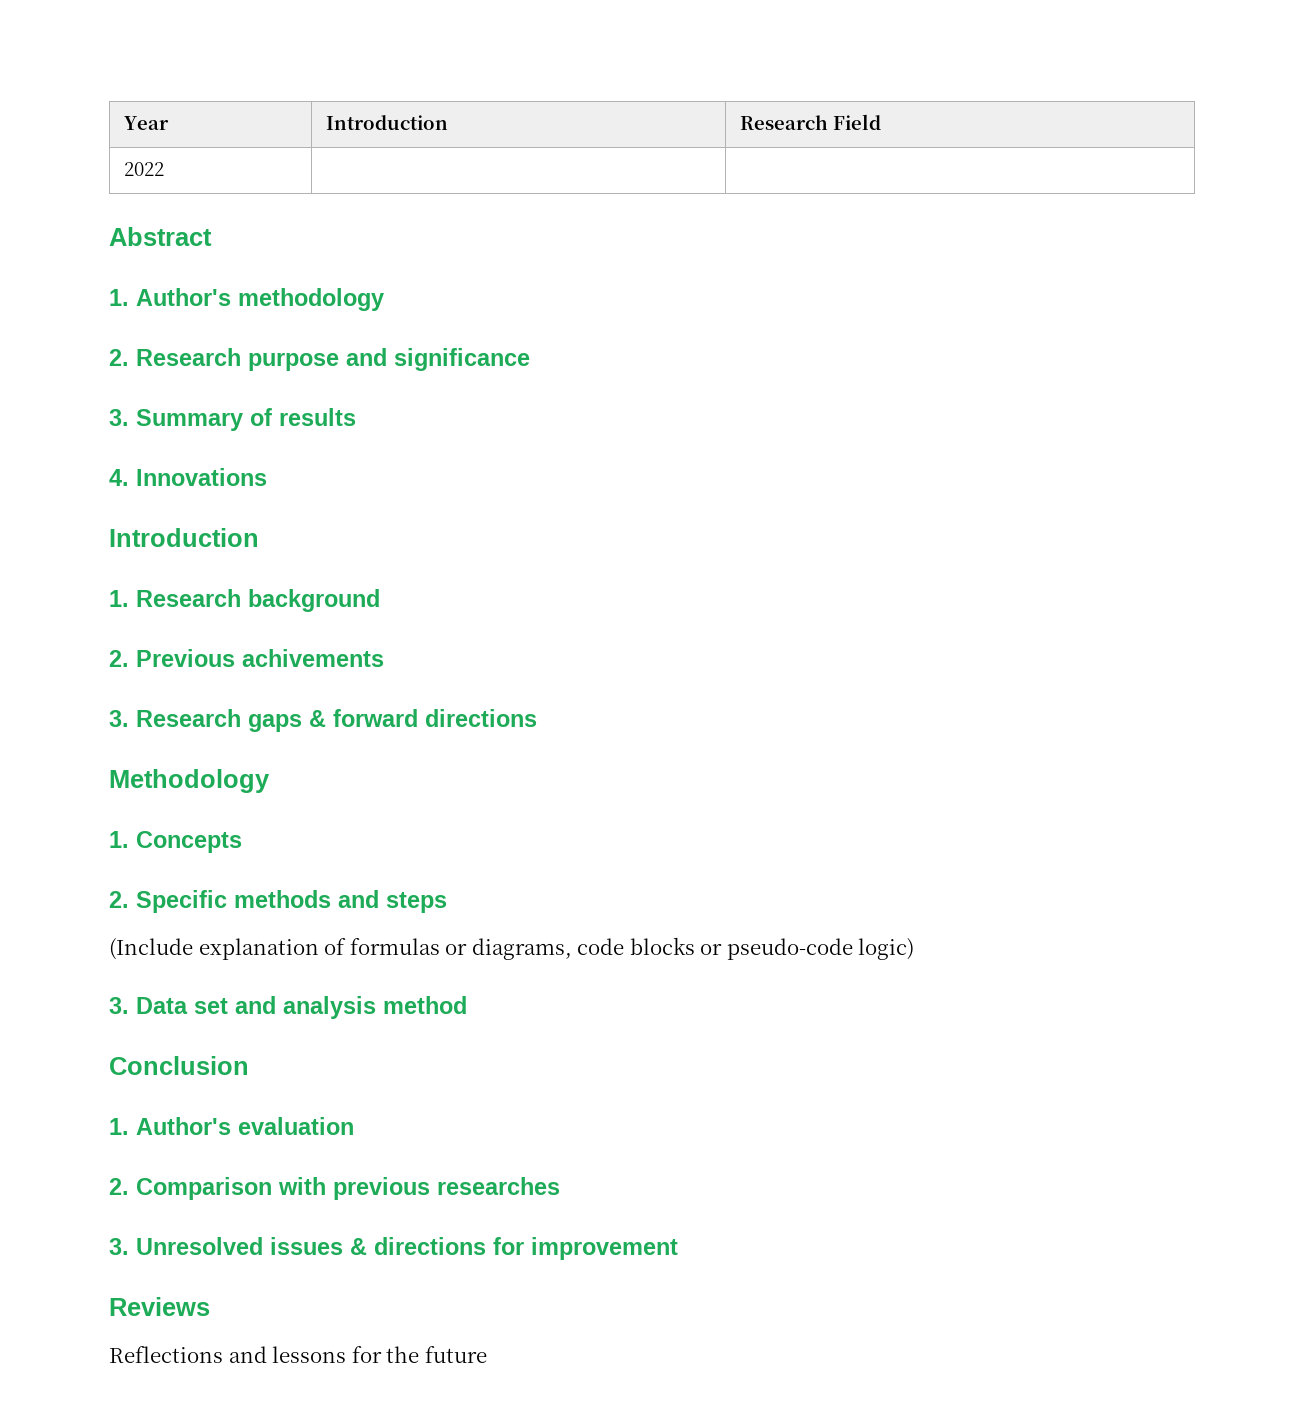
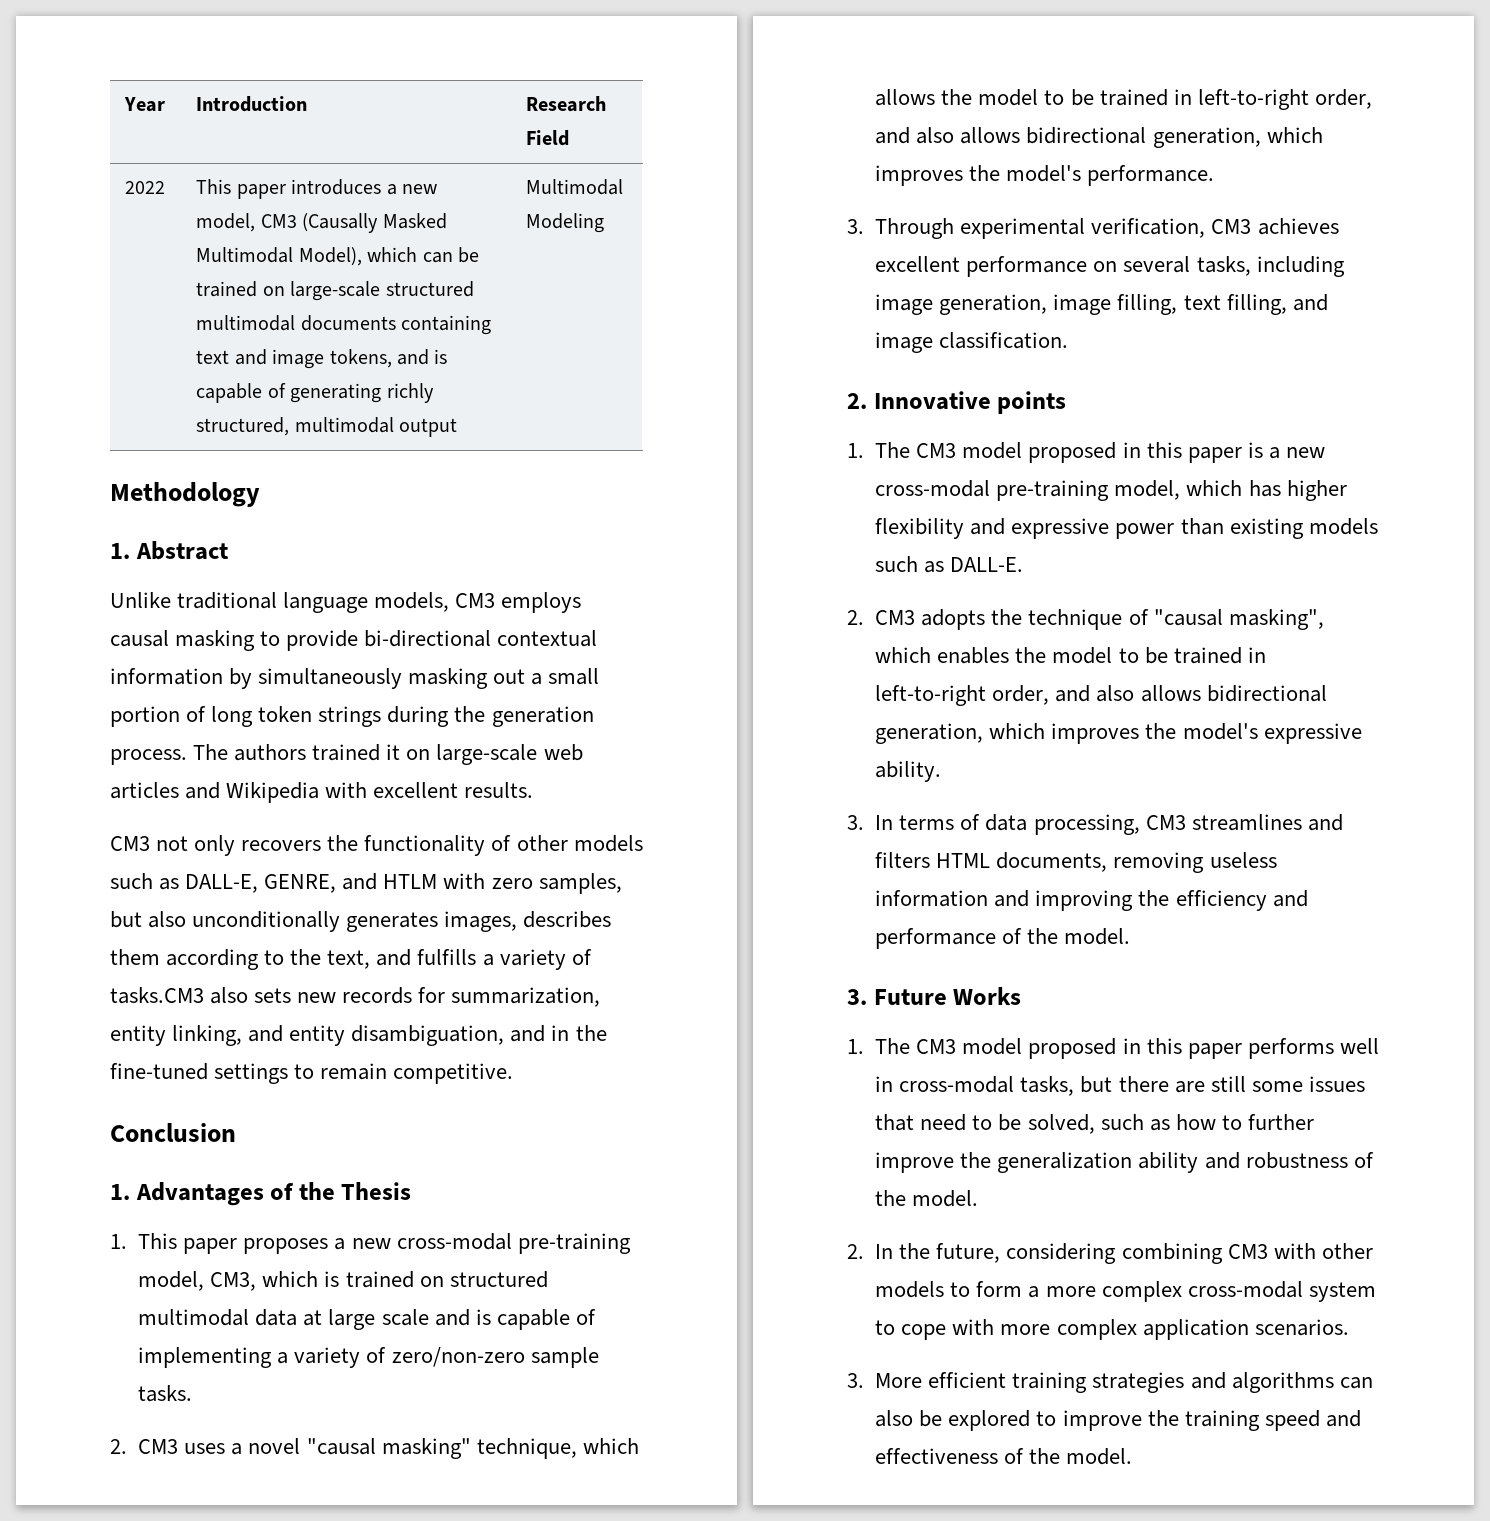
[109,227,212,246] [109,288,384,311] [109,348,530,371] [109,408,356,431] [109,468,267,486] [109,528,259,547] [109,589,380,612] [109,649,384,667] [109,709,537,732] [109,769,270,793] [109,831,242,853] [109,890,447,913] [109,937,915,960] [109,996,467,1019] [109,1056,249,1075] [109,1117,354,1135] [109,1177,560,1200] [109,1237,678,1260] [109,1297,210,1316] [109,1346,487,1363] | // Abstract // 1. Author's methodology // 2. Research purpose and significance // 3. Summary of results // 4. Innovations // Introduction // 1. Research background // 2. Previous achivements // 3. Research gaps & forward directions // Methodology // 1. Concepts // 2. Specific methods and steps // (Include explanation of formulas or diagrams, code blocks or pseudo-code logic) // 3. Data set and analysis method // Conclusion // 1. Author's evaluation // 2. Comparison with previous researches // 3. Unresolved issues & directions for improvement // Reviews // Reflections and lessons for the future -> [196,179,437,199] [196,213,447,233] [196,247,479,266] [196,281,474,301] [196,315,492,335] [196,349,448,369] [196,383,434,403] [196,417,458,437] [526,179,624,195] [526,213,605,233] [110,482,260,507] [110,541,228,560] [110,592,582,613] [110,630,598,651] [110,668,600,689] [110,706,594,727] [110,744,583,765] [110,782,534,803] [110,835,643,856] [110,873,622,894] [110,911,612,932] [110,949,592,970] [110,987,601,1007] [110,1025,607,1046] [110,1063,514,1084] [110,1123,236,1142] [110,1182,412,1206] [110,1233,631,1254] [138,1271,548,1291] [138,1309,596,1330] [138,1347,599,1368] [138,1385,193,1402] [110,1438,639,1459] [875,89,1372,110] [875,127,1323,148] [875,165,1215,186] [847,218,1339,239] [875,256,1345,277] [875,294,1328,315] [875,332,1069,353] [847,391,1067,414] [847,442,1325,463] [875,480,1347,501] [875,518,1378,539] [875,556,1024,573] [847,609,1324,630] [875,647,1266,664] [875,685,1327,706] [875,723,1362,744] [875,761,942,782] [847,814,1343,835] [875,852,1277,873] [875,890,1308,911] [875,928,1131,949] [847,987,1022,1005] [847,1038,1379,1059] [875,1076,1365,1096] [875,1114,1314,1134] [875,1152,1374,1173] [875,1190,979,1207] [847,1243,1373,1264] [875,1281,1376,1302] [875,1319,1349,1340] [847,1372,1373,1393] [875,1410,1361,1431] [875,1448,1133,1465] This paper introduces a new model, CM3 (Causally Masked Multimodal Model), which can be trained on large-scale structured multimodal documents containing text and image tokens, and is capable of generating richly structured, multimodal output | Multimodal Modeling // Methodology // 1. Abstract // Unlike traditional language models, CM3 employs causal masking to provide bi-directional contextual information by simultaneously masking out a small portion of long token strings during the generation process. The authors trained it on large-scale web articles and Wikipedia with excellent results. // CM3 not only recovers the functionality of other models such as DALL-E, GENRE, and HTLM with zero samples, but also unconditionally generates images, describes them according to the text, and fulfills a variety of tasks.CM3 also sets new records for summarization, entity linking, and entity disambiguation, and in the fine-tuned settings to remain competitive. // Conclusion // 1. Advantages of the Thesis // 1. This paper proposes a new cross-modal pre-training model, CM3, which is trained on structured multimodal data at large scale and is capable of implementing a variety of zero/non-zero sample tasks. // 2. CM3 uses a novel "causal masking" technique, which allows the model to be trained in left-to-right order, and also allows bidirectional generation, which improves the model's performance. // 3. Through experimental verification, CM3 achieves excellent performance on several tasks, including image generation, image filling, text filling, and image classification. // 2. Innovative points // 1. The CM3 model proposed in this paper is a new cross-modal pre-training model, which has higher flexibility and expressive power than existing models such as DALL-E. // 2. CM3 adopts the technique of "causal masking", which enables the model to be trained in left-to-right order, and also allows bidirectional generation, which improves the model's expressive ability. // 3. In terms of data processing, CM3 streamlines and filters HTML documents, removing useless information and improving the efficiency and performance of the model. // 3. Future Works // 1. The CM3 model proposed in this paper performs well in cross-modal tasks, but there are still some issues that need to be solved, such as how to further improve the generalization ability and robustness of the model. // 2. In the future, considering combining CM3 with other models to form a more complex cross-modal system to cope with more complex application scenarios. // 3. More efficient training strategies and algorithms can also be explored to improve the training speed and effectiveness of the model.

